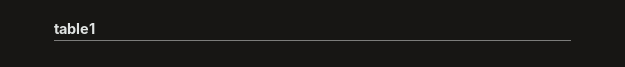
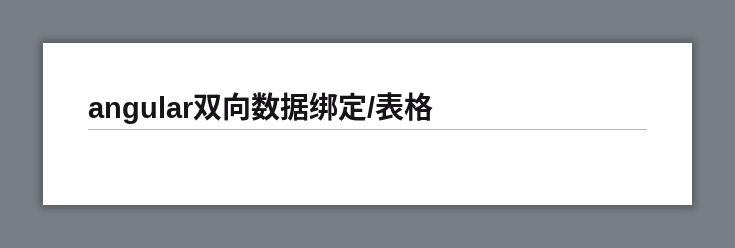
[54,23,95,34] table1 -> [88,92,433,124] angular双向数据绑定/表格

